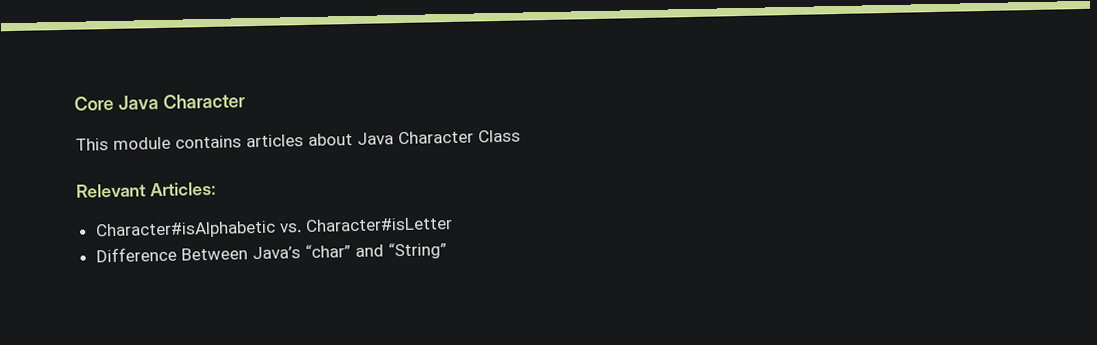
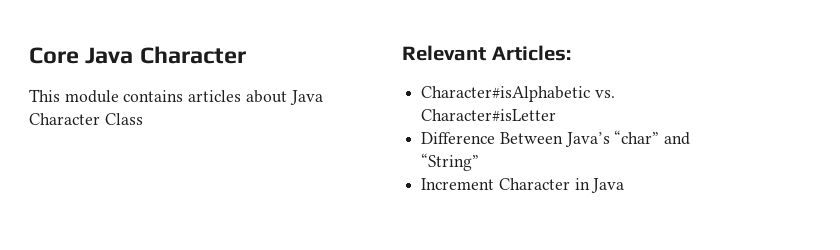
(447, 251) none -> [421,178,625,193] // Increment Character in Java

